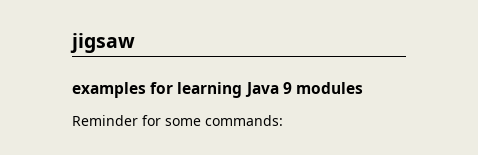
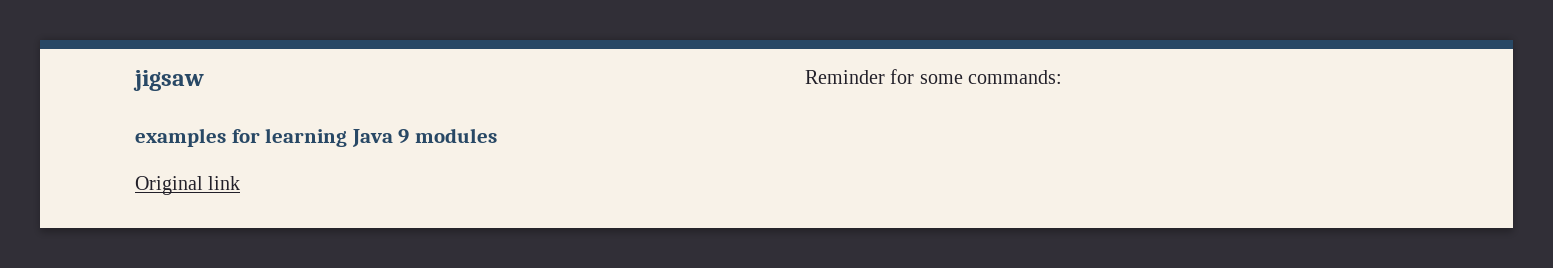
(363, 88) none -> [135,176,241,195] // Original link

